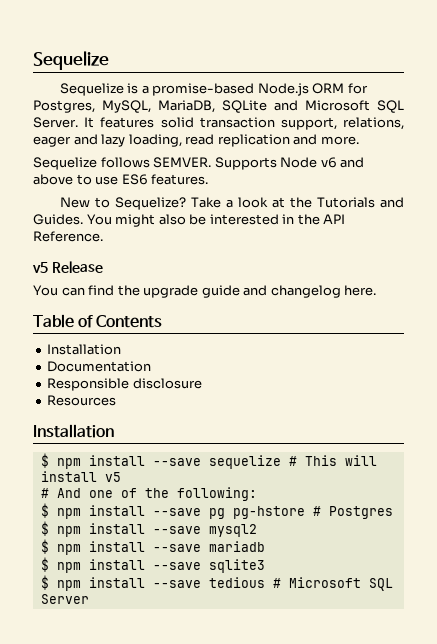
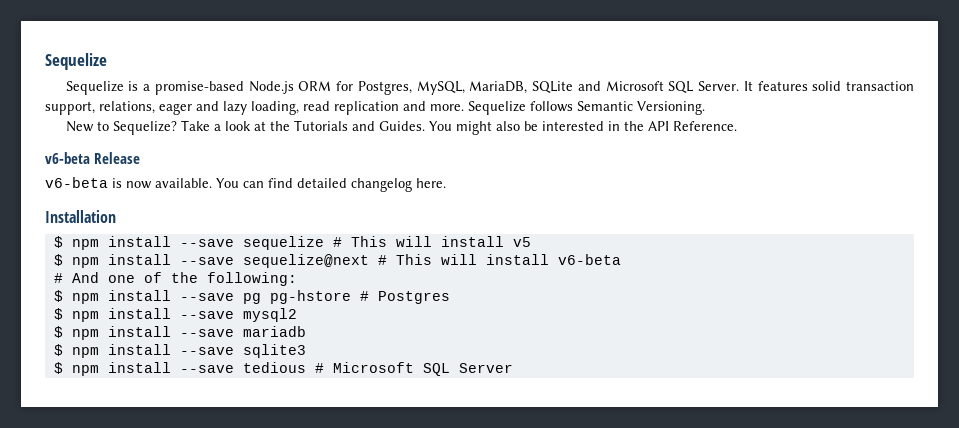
(359, 140) // -> (464, 107) none
[153,157,365,170] [33,174,209,185] SEMVER. Supports Node v6 and above to use ES6 features. -> [577,101,705,115] Semantic Versioning.
[32,262,48,273] v5 -> [45,152,90,164] v6-beta
[33,285,377,298] [33,314,163,328] [47,344,122,355] [47,361,152,372] [47,378,202,391] [47,395,117,406] You can find the upgrade guide and changelog here. // Table of Contents // Installation // Documentation // Responsible disclosure // Resources -> [45,177,446,192] v6-beta is now available. You can find detailed changelog here.
(121, 477) none -> [53,254,621,268] // $ npm install --save sequelize@next # This will install v6-beta

